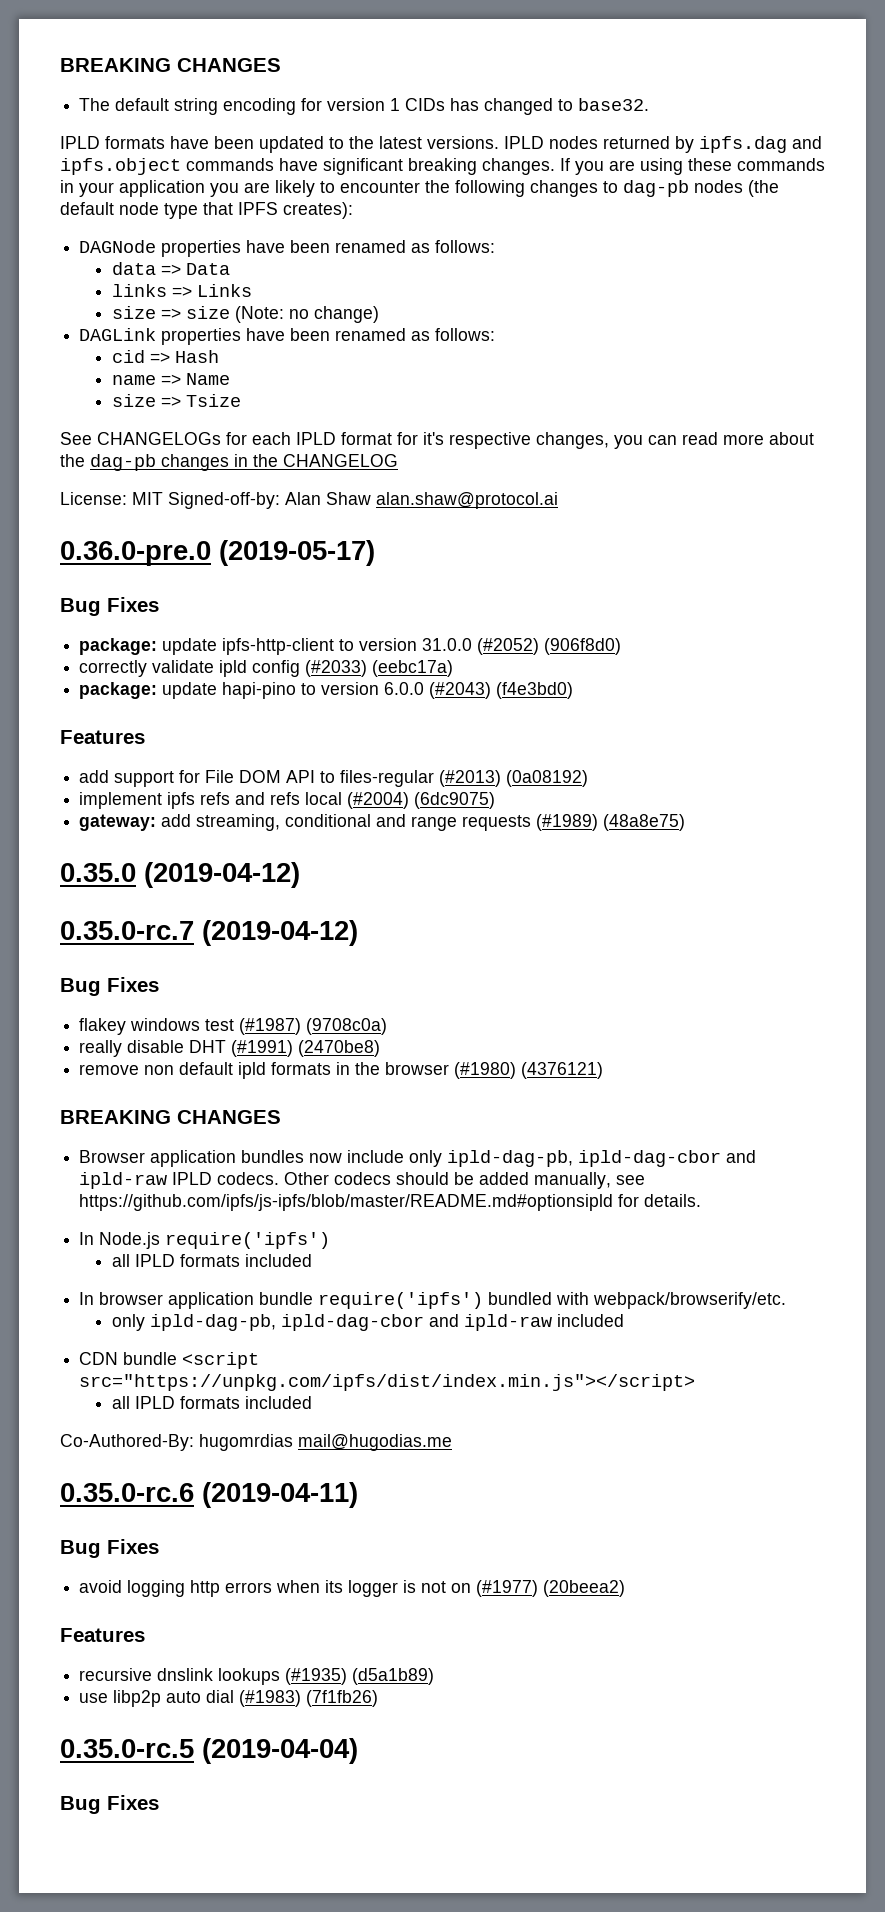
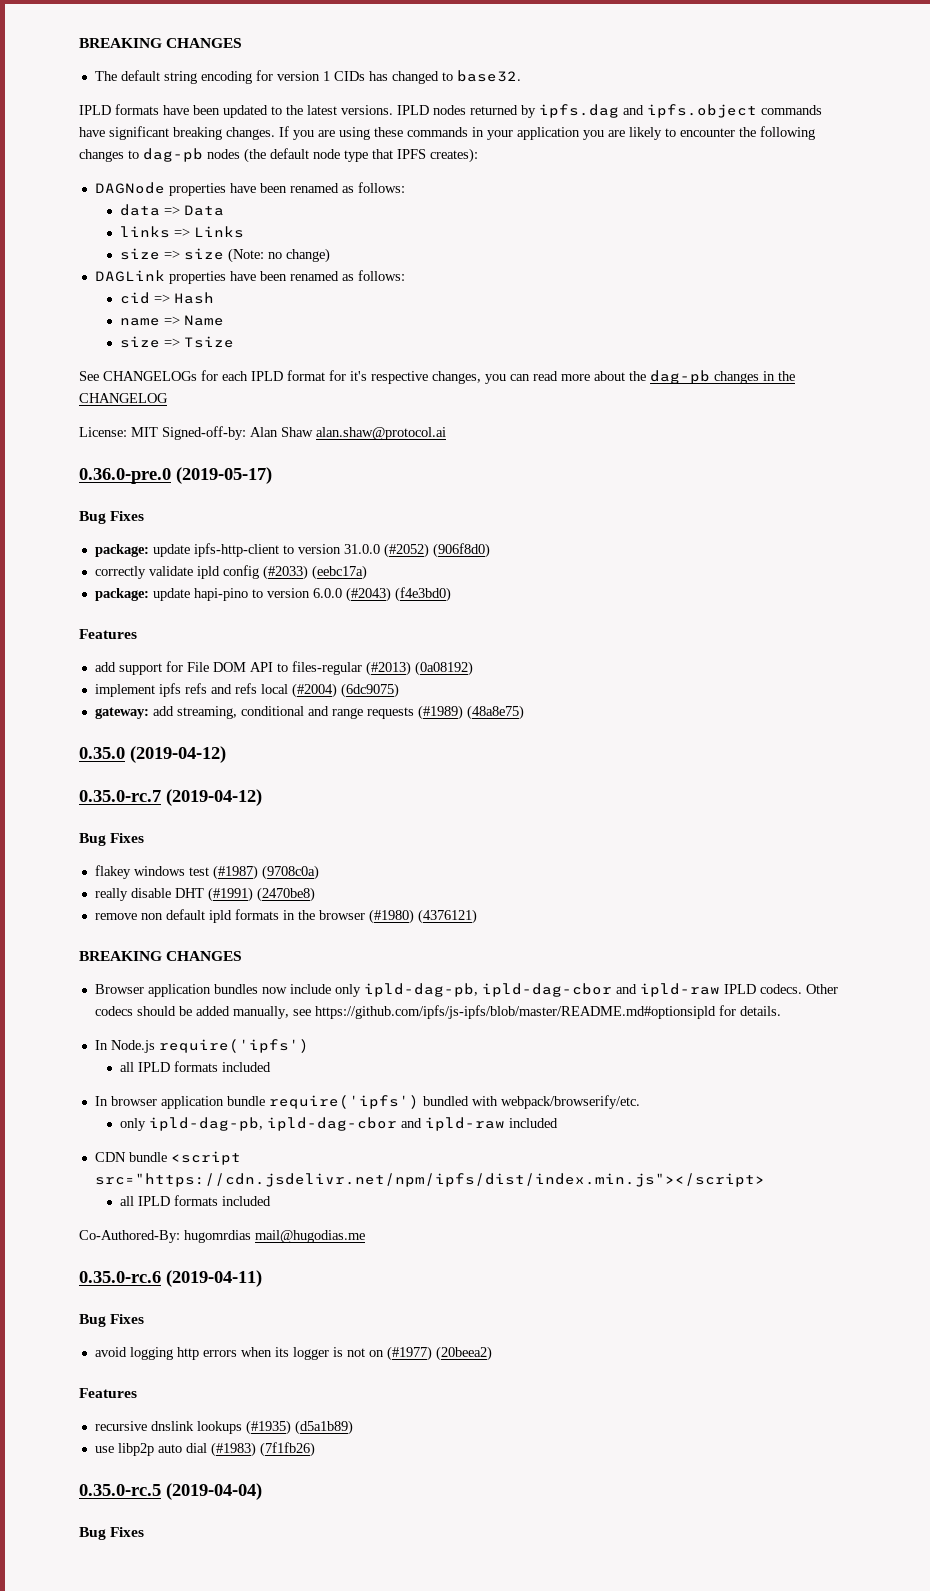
[79,1374,696,1391] src="https://unpkg.com/ipfs/dist/index.min.js"></script> -> [94,1173,765,1187] src="https://cdn.jsdelivr.net/npm/ipfs/dist/index.min.js"></script>

